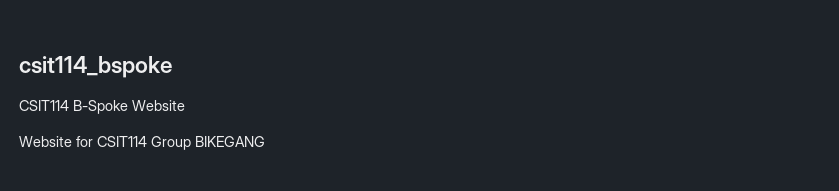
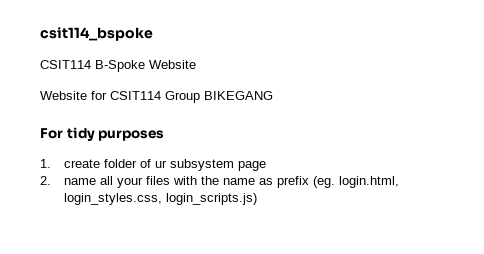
(265, 141) none -> [40,127,165,141] [40,159,267,171] [40,176,400,188] [64,193,258,205] // For tidy purposes // 1. create folder of ur subsystem page // 2. name all your files with the name as prefix (eg. login.html, login_styles.css, login_scripts.js)

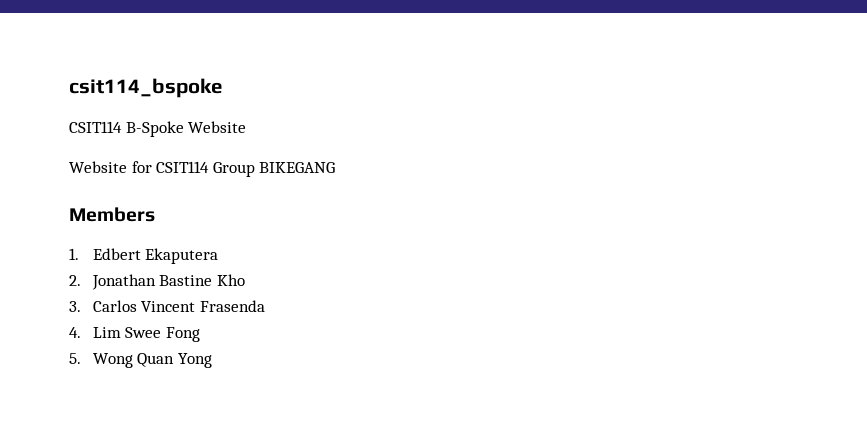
[40,127,165,141] [40,159,267,171] [40,176,400,188] [64,193,258,205] For tidy purposes // 1. create folder of ur subsystem page // 2. name all your files with the name as prefix (eg. login.html, login_styles.css, login_scripts.js) -> [69,207,155,222] [69,248,219,264] [69,274,245,290] [69,300,265,312] [69,327,200,342] [69,353,212,368] Members // 1. Edbert Ekaputera // 2. Jonathan Bastine Kho // 3. Carlos Vincent Frasenda // 4. Lim Swee Fong // 5. Wong Quan Yong

